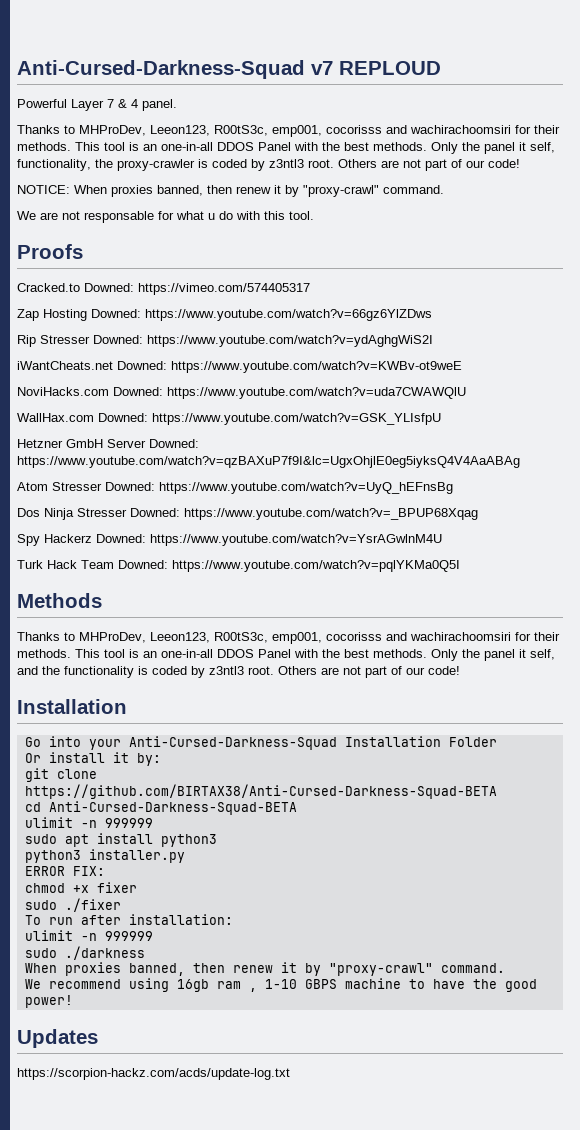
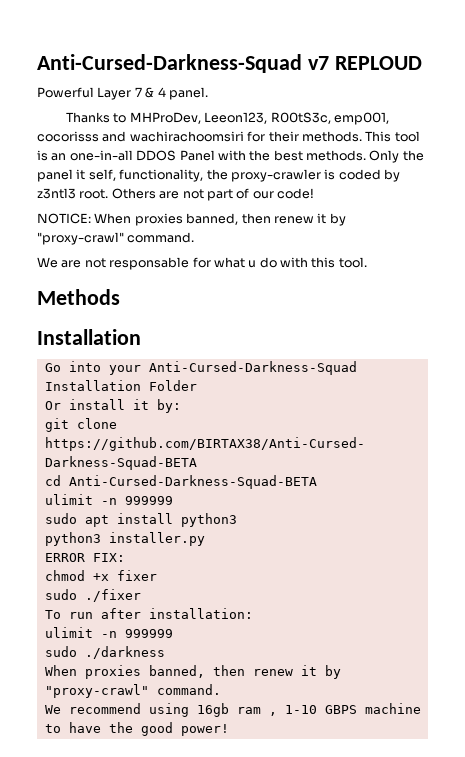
[17,244,83,259] [17,283,310,295] [17,309,432,321] [17,335,433,347] [17,361,462,373] [17,387,466,399] [17,413,441,425] [17,439,199,448] [17,456,520,468] [17,482,453,494] [17,508,478,520] [17,534,442,546] [17,560,460,572] [17,593,102,608] [17,632,560,644] [17,649,555,661] [17,666,460,678] Proofs // Cracked.to Downed: https://vimeo.com/574405317 // Zap Hosting Downed: https://www.youtube.com/watch?v=66gz6YlZDws // Rip Stresser Downed: https://www.youtube.com/watch?v=ydAghgWiS2I // iWantCheats.net Downed: https://www.youtube.com/watch?v=KWBv-ot9weE // NoviHacks.com Downed: https://www.youtube.com/watch?v=uda7CWAWQlU // WallHax.com Downed: https://www.youtube.com/watch?v=GSK_YLIsfpU // Hetzner GmbH Server Downed: https://www.youtube.com/watch?v=qzBAXuP7f9I&lc=UgxOhjlE0eg5iyksQ4V4AaABAg // Atom Stresser Downed: https://www.youtube.com/watch?v=UyQ_hEFnsBg // Dos Ninja Stresser Downed: https://www.youtube.com/watch?v=_BPUP68Xqag // Spy Hackerz Downed: https://www.youtube.com/watch?v=YsrAGwlnM4U // Turk Hack Team Downed: https://www.youtube.com/watch?v=pqlYKMa0Q5I // Methods // Thanks to MHProDev, Leeon123, R00tS3c, emp001, cocorisss and wachirachoomsiri for their methods. This tool is an one-in-all DDOS Panel with the best methods. Only the panel it self, and the functionality is coded by z3ntl3 root. Others are not part of our code! -> [37,289,120,305] Methods
[17,1029,98,1048] [17,1068,290,1080] // Updates // https://scorpion-hackz.com/acds/update-log.txt -> (229, 730) none

